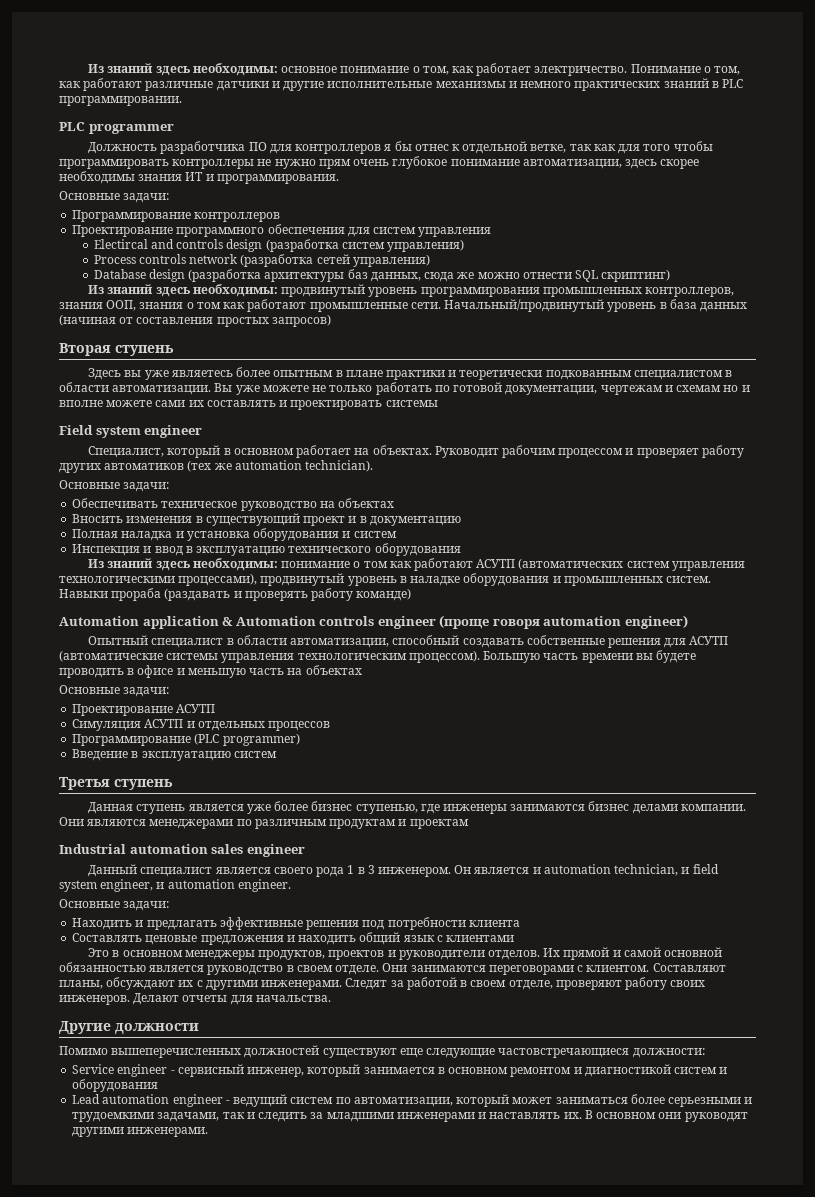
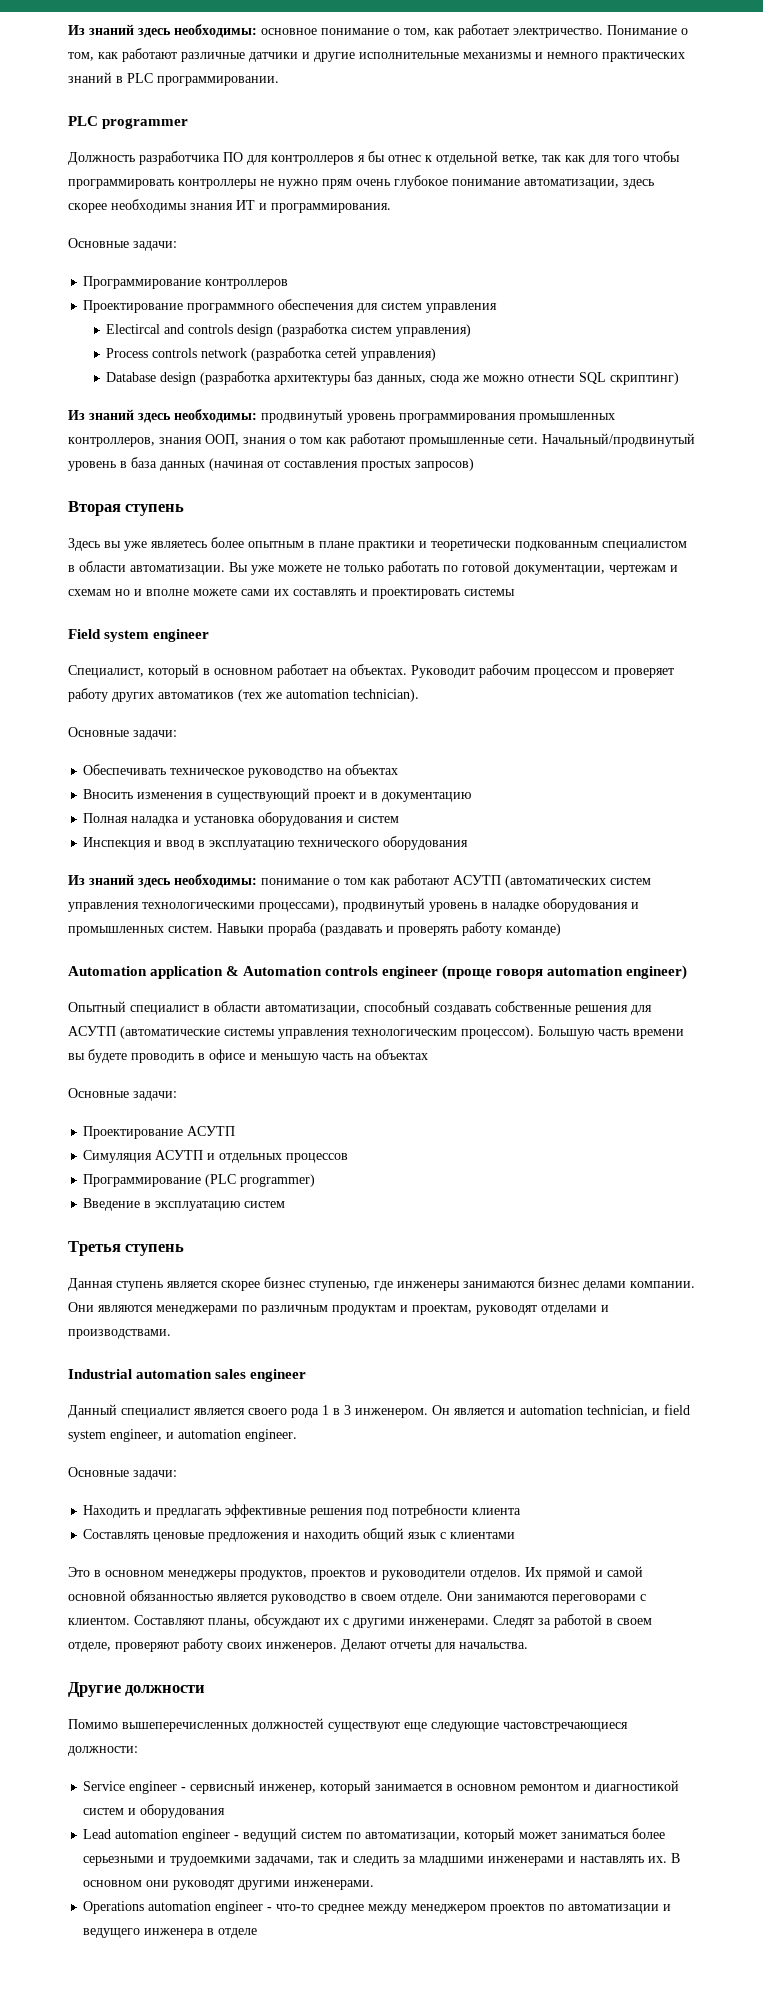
[246,801,309,814] уже более -> [221,1281,260,1291] скорее
[409,819,469,829] проектам -> [412,1305,609,1315] [68,1329,171,1339] проектам, руководят отделами и производствами.
(209, 1132) none -> [83,1901,672,1914] [83,1928,258,1938] // Operations automation engineer - что-то среднее между менеджером проектов по автоматизации и ведущего инженера в отделе

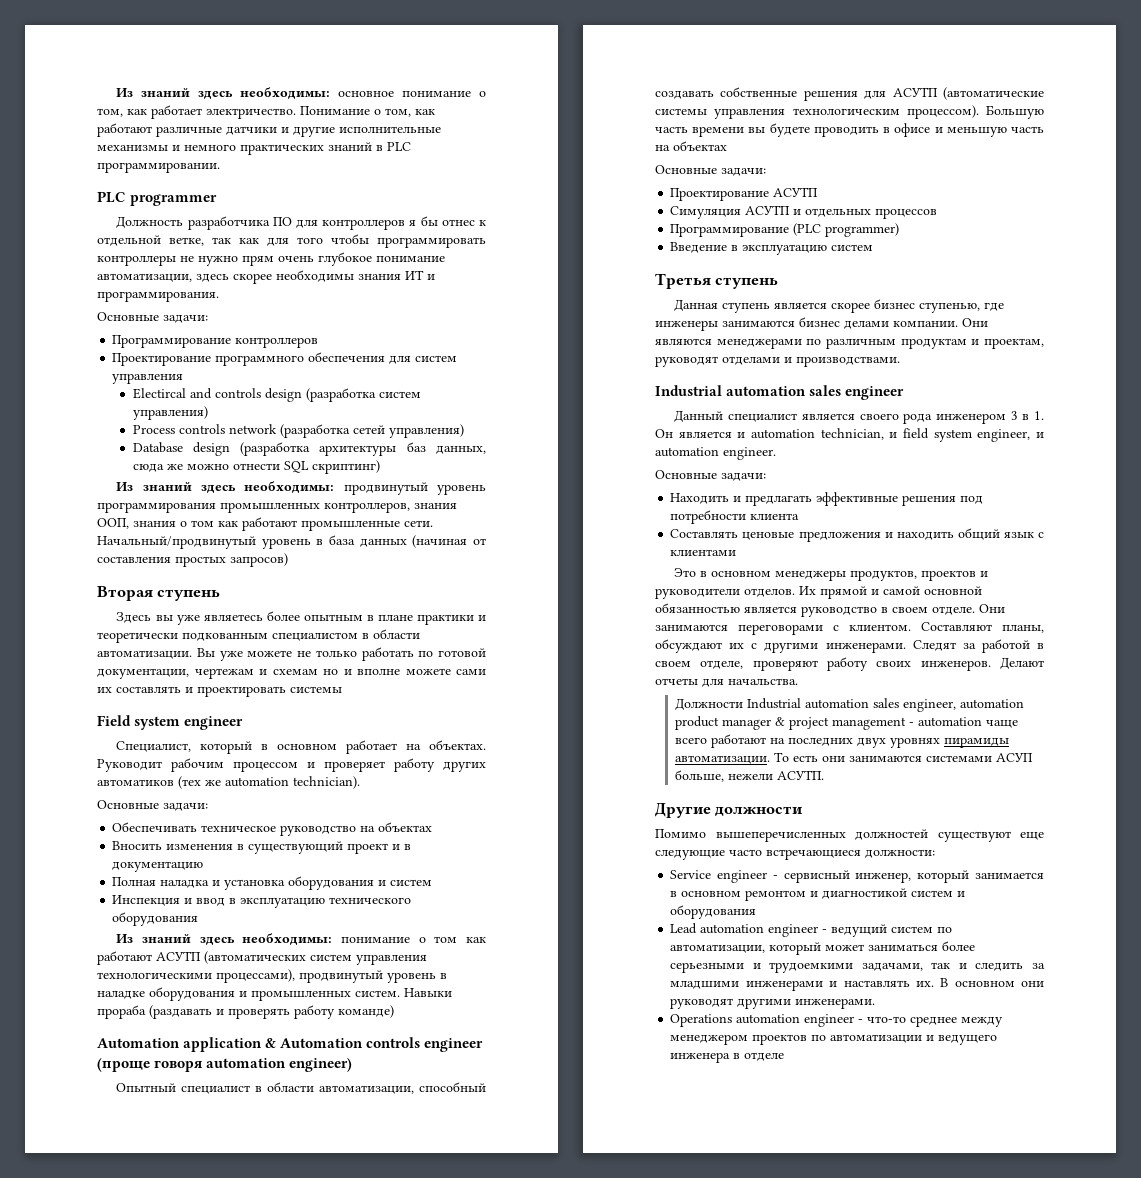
[322,1405,428,1418] 1 в 3 инженером. -> [935,411,1044,424] инженером 3 в 1.
(528, 1645) none -> [675,698,1025,712] [675,716,1019,730] [675,734,1010,748] [675,752,1034,764] [675,770,825,782] // Должности Industrial automation sales engineer, automation product manager & project management - automation чаще всего работают на последних двух уровнях пирамиды автоматизации. То есть они занимаются системами АСУП больше, нежели АСУТП.
[503,1722,628,1732] частовстречающиеся -> [729,849,861,860] часто встречающиеся

